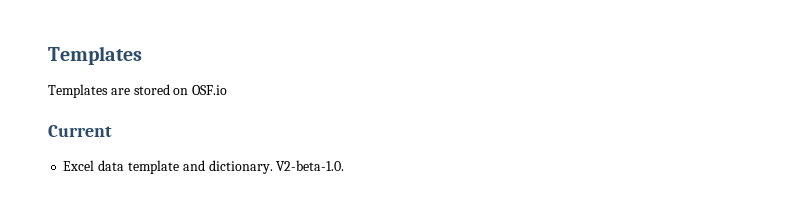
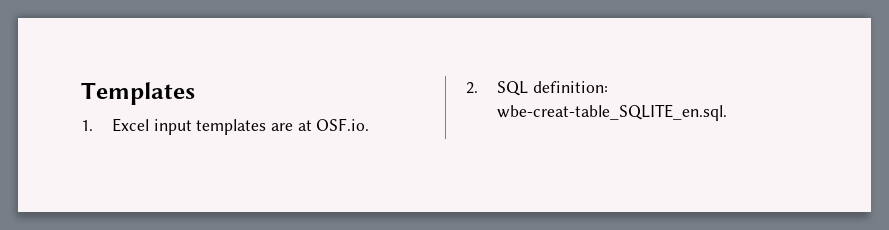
[48,84,228,98] [48,125,112,137] [63,160,345,174] Templates are stored on OSF.io // Current // Excel data template and dictionary. V2-beta-1.0. -> [81,118,370,135] [466,81,608,96] [496,104,727,121] 1. Excel input templates are at OSF.io. // 2. SQL definition: wbe-creat-table_SQLITE_en.sql.

